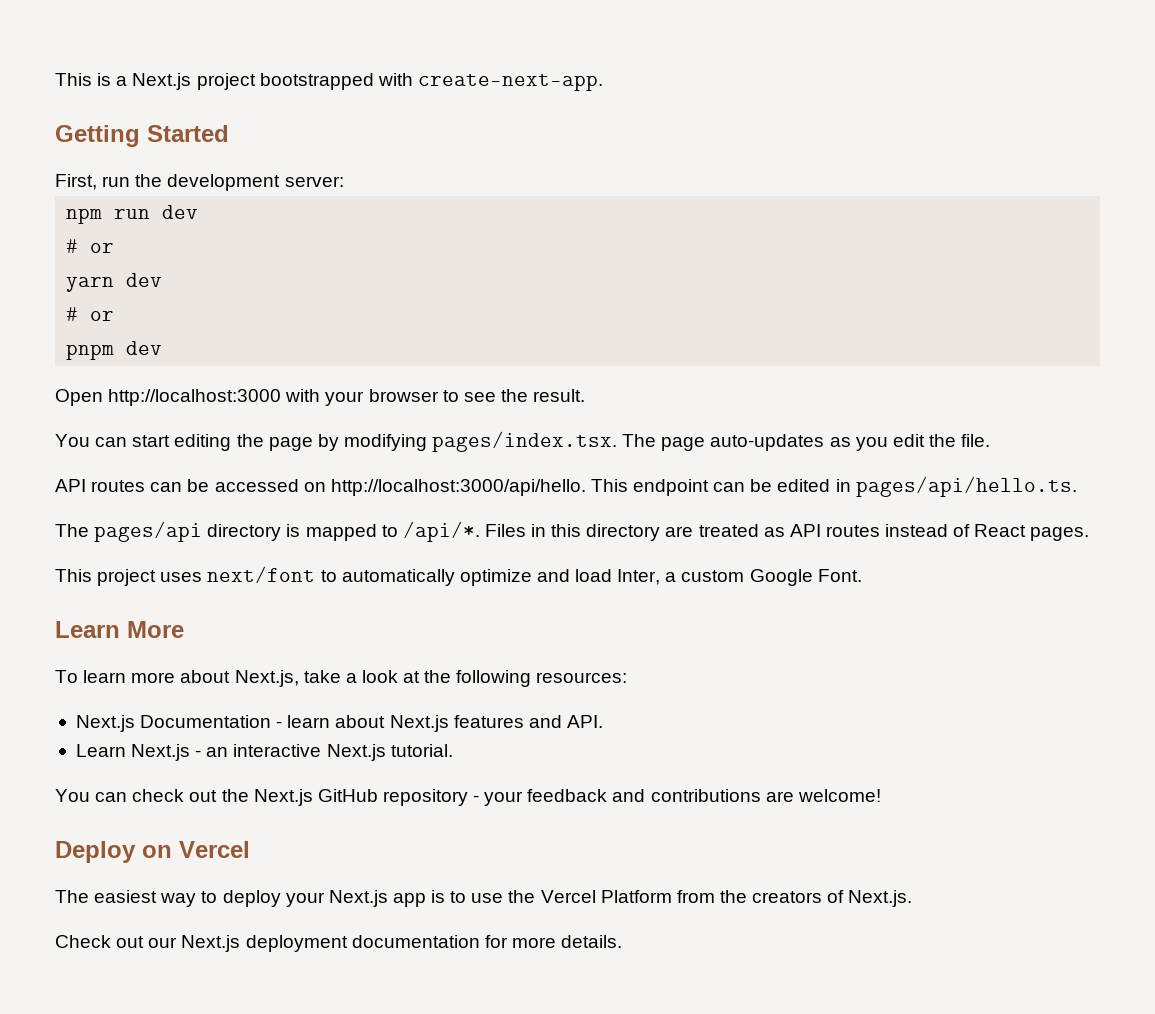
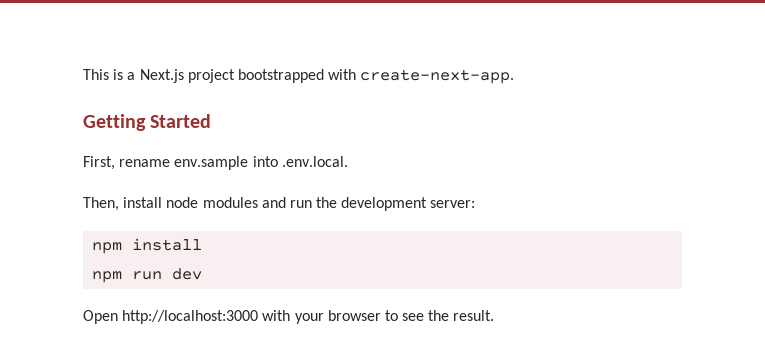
(97, 182) none -> [119,156,348,170] [83,197,286,211] rename env.sample into .env.local. // Then, install node modules and
(344, 181) none -> [92,238,203,254] // npm install
[66,239,115,253] [66,273,163,292] [66,307,115,321] [66,341,163,360] // # or // yarn dev // # or // pnpm dev -> (203, 274) none
[55,431,991,452] [55,476,1077,497] [55,521,1090,542] [55,566,862,586] [55,621,184,638] [55,670,628,687] [75,715,603,732] [75,744,453,761] [55,789,881,806] [55,841,250,863] [55,890,913,907] [55,935,623,952] // You can start editing the page by modifying pages/index.tsx. The page auto-updates as you edit the file. // API routes can be accessed on http://localhost:3000/api/hello. This endpoint can be edited in pages/api/hello.ts. // The pages/api directory is mapped to /api/*. Files in this directory are treated as API routes instead of React pages. // This project uses next/font to automatically optimize and load Inter, a custom Google Font. // Learn More // To learn more about Next.js, take a look at the following resources: // Next.js Documentation - learn about Next.js features and API. // Learn Next.js - an interactive Next.js tutorial. // You can check out the Next.js GitHub repository - your feedback and contributions are welcome! // Deploy on Vercel // The easiest way to deploy your Next.js app is to use the Vercel Platform from the creators of Next.js. // Check out our Next.js deployment documentation for more details. -> (495, 315) none

